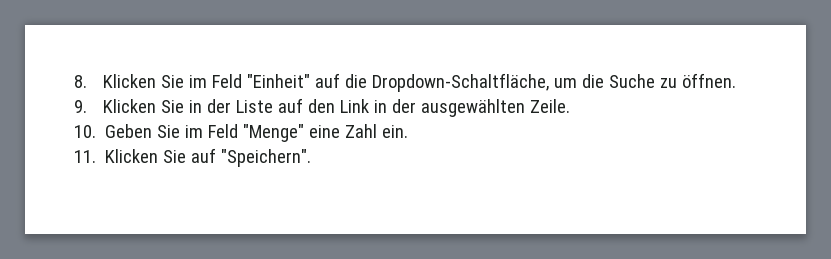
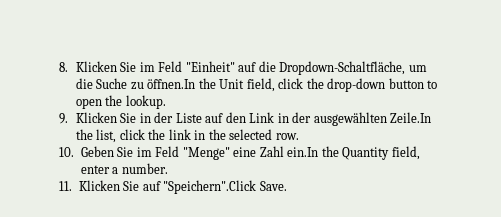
[681,73,736,88] öffnen. -> [147,78,438,92] [75,95,166,109] öffnen.In the Unit field, click the drop-down button to open the lookup.
[529,99,570,113] Zeile. -> [390,112,432,123] [75,129,299,143] Zeile.In the list, click the link in the selected row.
[382,125,409,138] ein. -> [287,146,420,160] [80,163,168,174] ein.In the Quantity field, enter a number.
[221,149,312,167] "Speichern". -> [163,180,287,194] "Speichern".Click Save.

